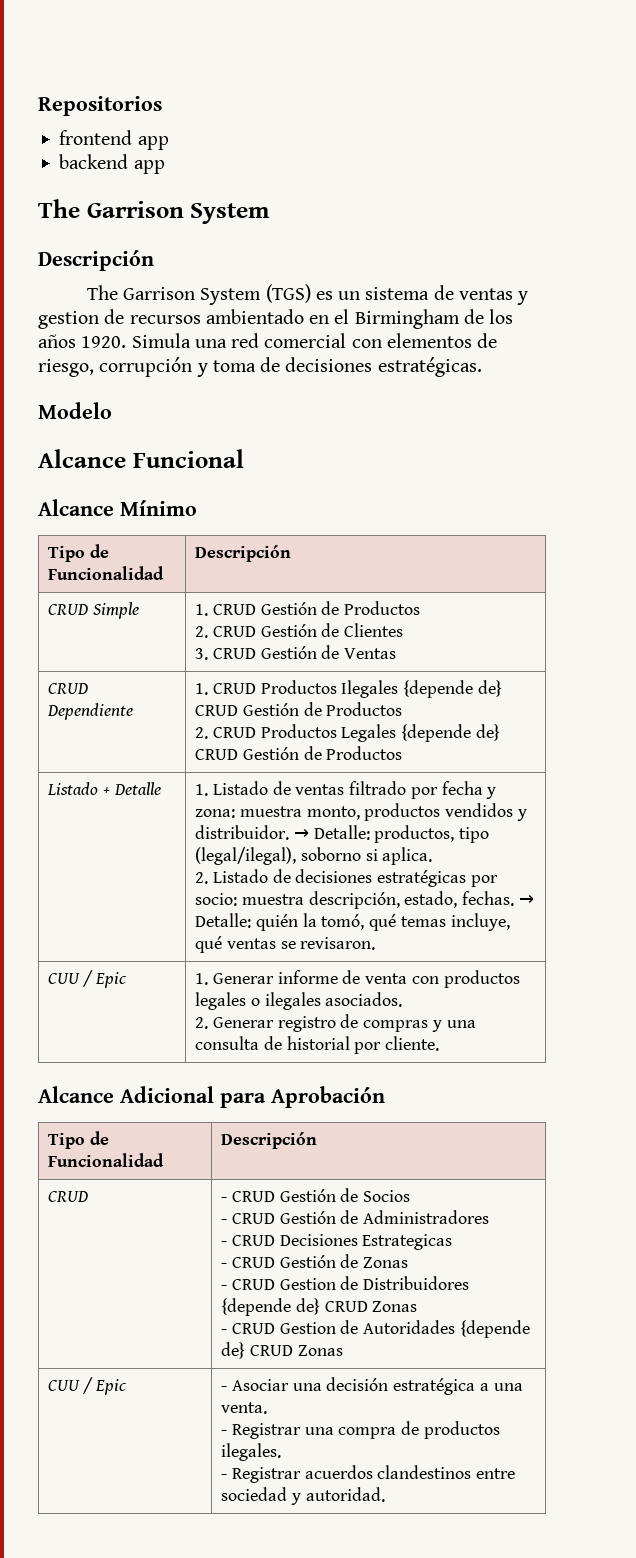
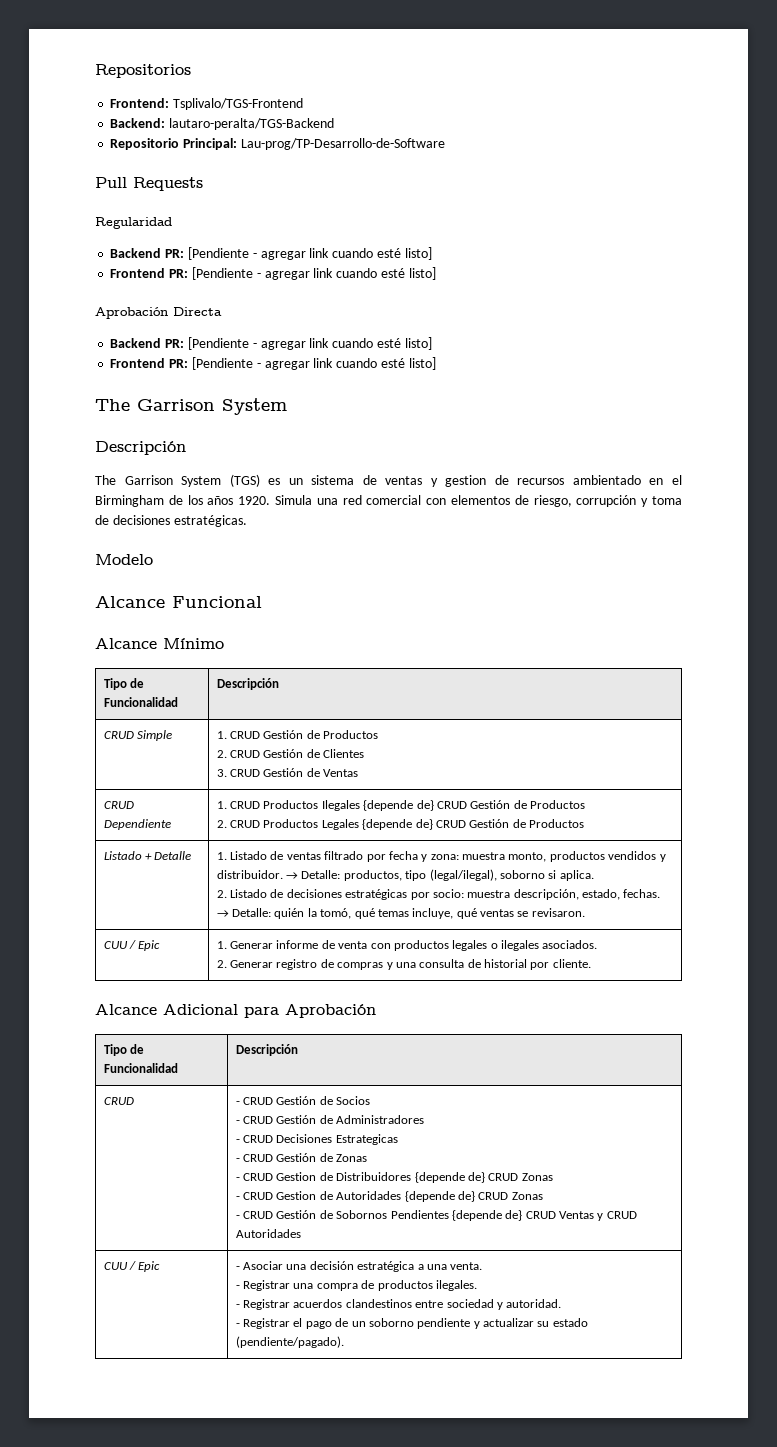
[59,130,169,150] [59,154,165,174] frontend app // backend app -> [110,98,304,110] [110,118,335,130] [110,138,445,150] [95,177,203,191] [95,217,172,229] [110,247,432,260] [110,267,436,280] [95,307,222,319] [110,337,432,350] [110,357,436,370] Frontend: Tsplivalo/TGS-Frontend // Backend: lautaro-peralta/TGS-Backend // Repositorio Principal: Lau-prog/TP-Desarrollo-de-Software // Pull Requests // Regularidad // Backend PR: [Pendiente - agregar link cuando esté listo] // Frontend PR: [Pendiente - agregar link cuando esté listo] // Aprobación Directa // Backend PR: [Pendiente - agregar link cuando esté listo] // Frontend PR: [Pendiente - agregar link cuando esté listo]
(343, 1350) none -> [235,1210,637,1221] [235,1229,301,1238] // - CRUD Gestión de Sobornos Pendientes {depende de} CRUD Ventas y CRUD Autoridades
(385, 1494) none -> [235,1318,588,1329] [235,1336,344,1348] // - Registrar el pago de un soborno pendiente y actualizar su estado (pendiente/pagado).

